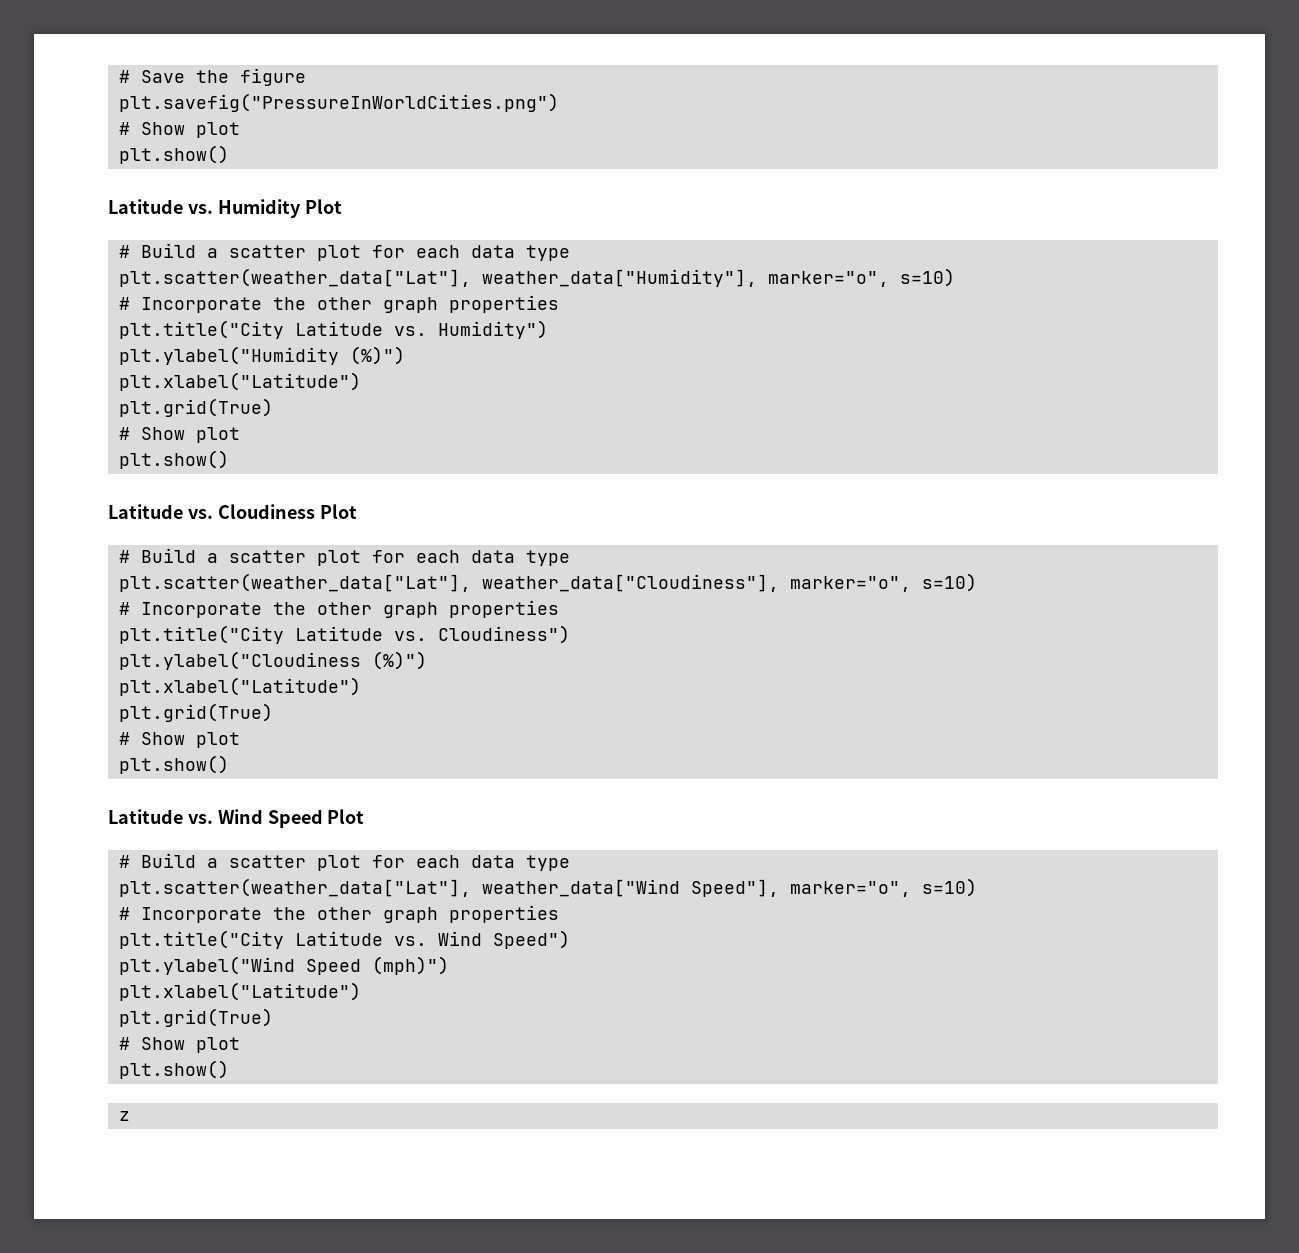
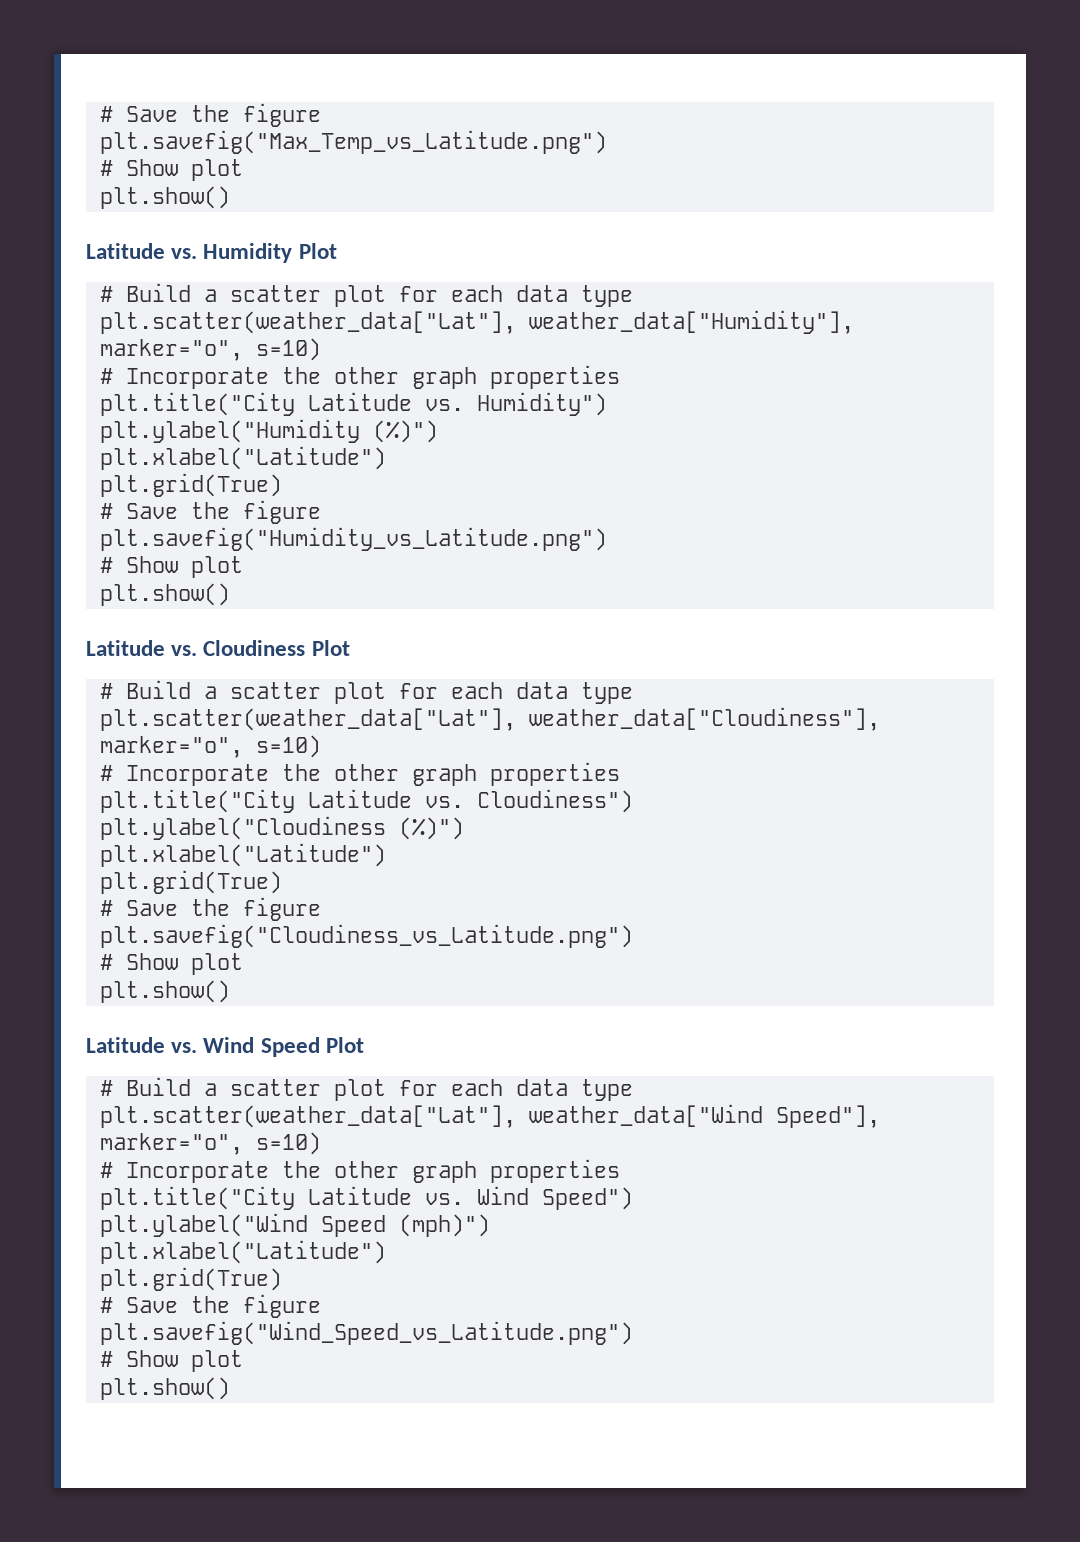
[119,68,307,86] [119,93,560,112] # Save the figure // plt.savefig("PressureInWorldCities.png") -> [99,103,321,127] [99,130,607,154] # Save the figure // plt.savefig("Max_Temp_vs_Latitude.png")
(274, 407) none -> [99,500,321,524] [99,527,607,551] // # Save the figure // plt.savefig("Humidity_vs_Latitude.png")
(274, 712) none -> [99,897,321,921] [99,924,633,948] // # Save the figure // plt.savefig("Cloudiness_vs_Latitude.png")
[119,1037,241,1053] [119,1060,230,1079] [119,1111,131,1121] // # Show plot // plt.show() // z -> [99,1294,321,1318] [99,1321,633,1345] [99,1350,243,1372] [99,1377,230,1400] // # Save the figure // plt.savefig("Wind_Speed_vs_Latitude.png") // # Show plot // plt.show()

